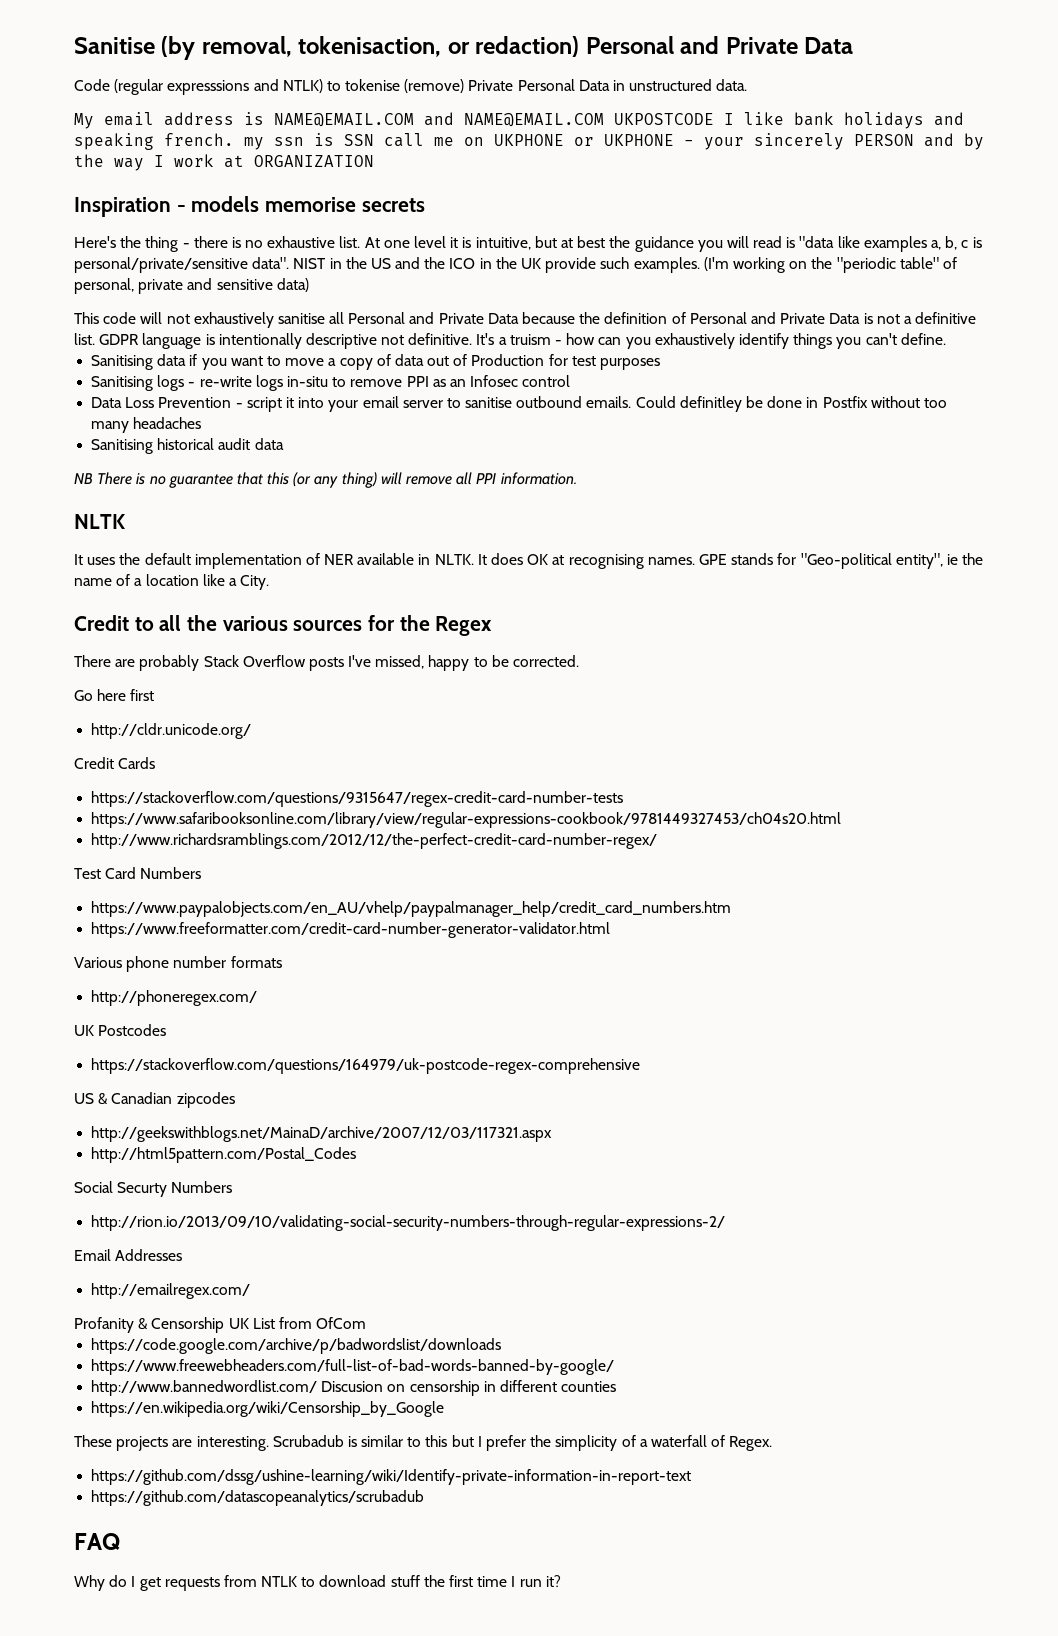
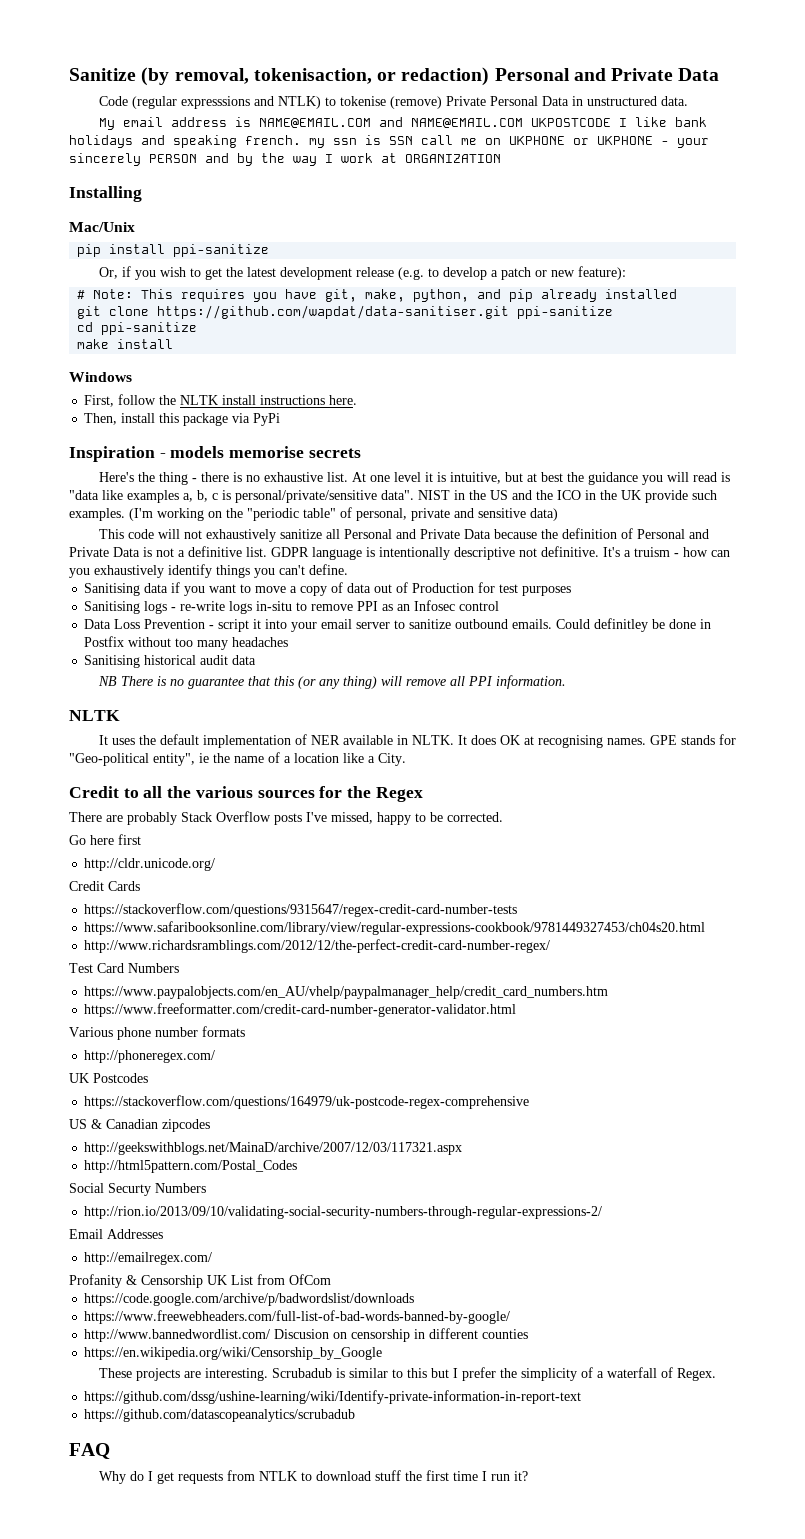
[74,37,155,54] Sanitise -> [69,68,136,81] Sanitize
(374, 161) none -> [69,186,142,202] [69,222,135,232] [77,244,270,257] [98,266,626,280] [77,289,678,302] [77,305,614,319] [77,322,198,335] [77,339,174,349] [69,372,132,382] [84,394,358,407] [84,413,281,426] // Installing // Mac/Unix // pip install ppi-sanitize // Or, if you wish to get the latest development release (e.g. to develop a patch or new feature): // # Note: This requires you have git, make, python, and pip already installed // git clone https://github.com/wapdat/data-sanitiser.git ppi-sanitize // cd ppi-sanitize // make install // Windows // First, follow the NLTK install instructions here. // Then, install this package via PyPi
[277,313,325,324] sanitise -> [279,529,322,539] sanitize
[465,397,513,408] sanitise -> [409,619,452,629] sanitize

